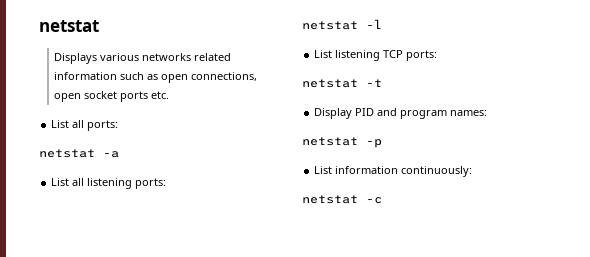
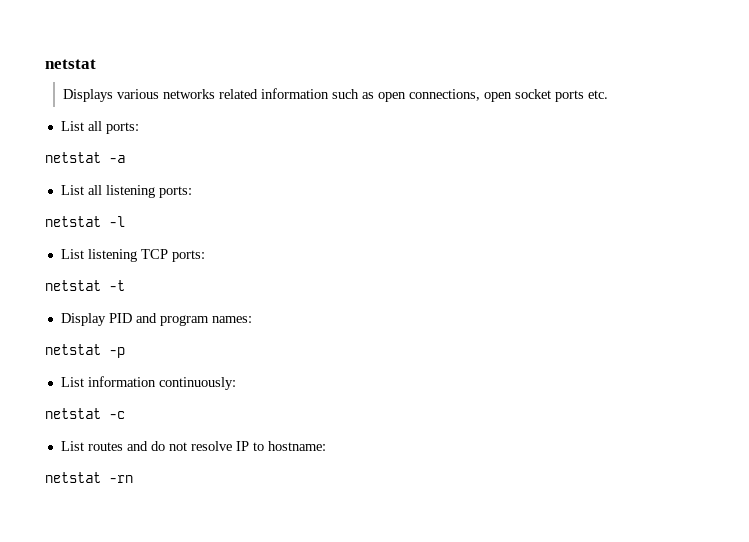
(382, 200) none -> [60,441,326,451] [45,472,133,483] // List routes and do not resolve IP to hostname: // netstat -rn

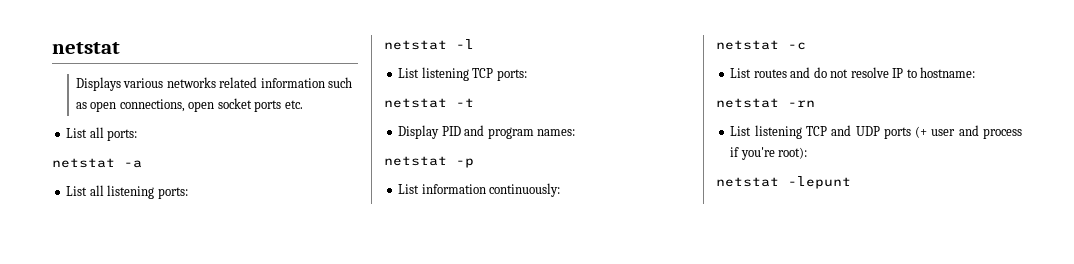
(133, 479) none -> [730,125,1022,139] [730,147,808,160] [716,176,851,189] // List listening TCP and UDP ports (+ user and process if you're root): // netstat -lepunt

